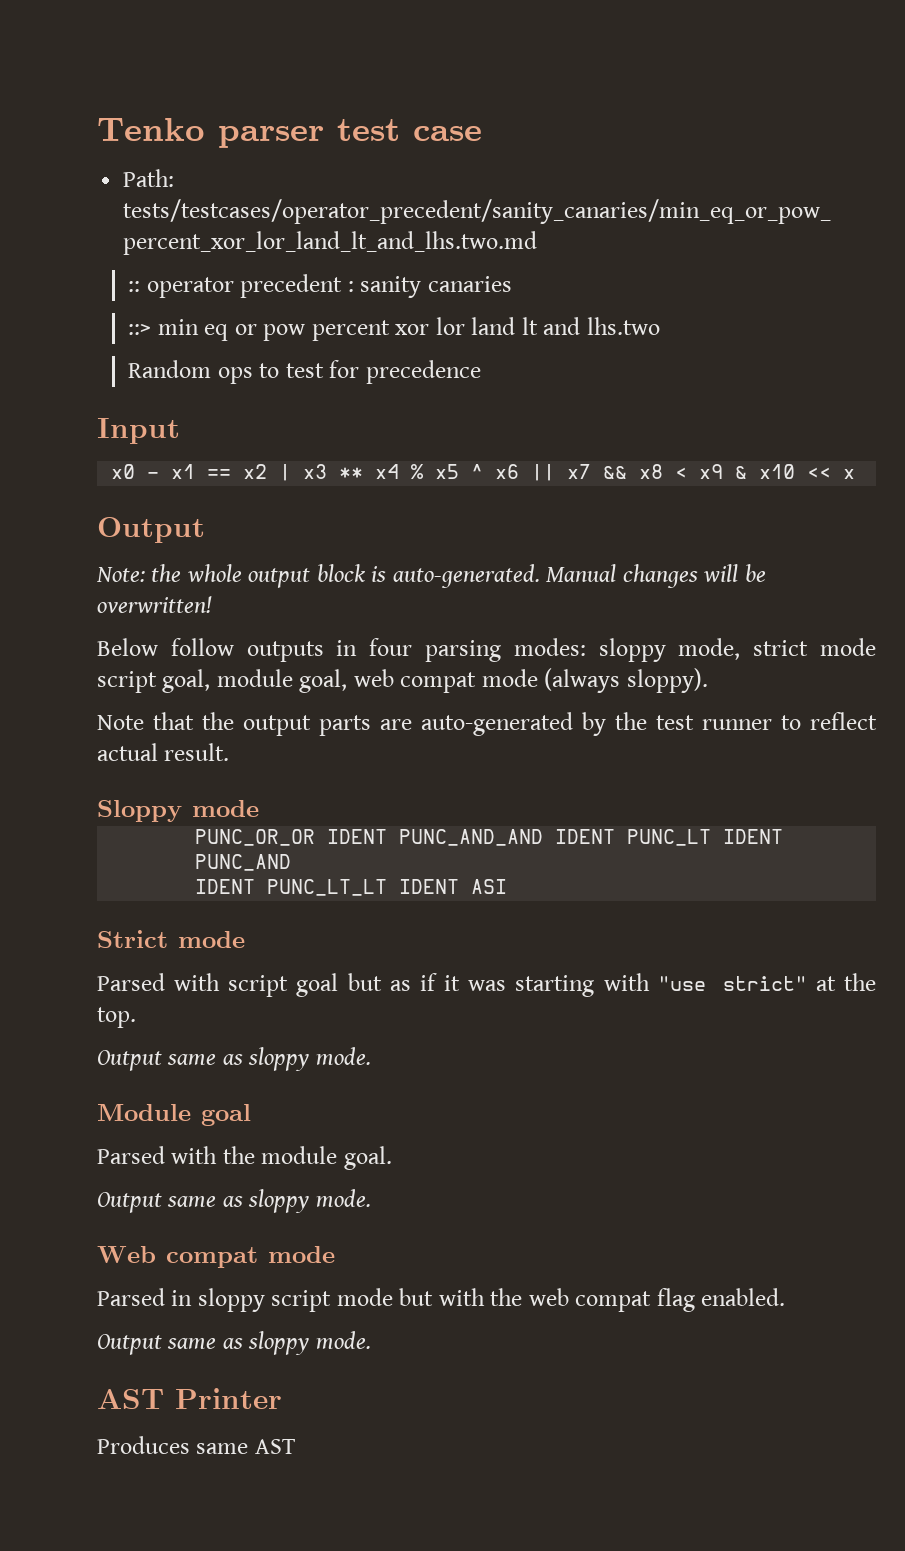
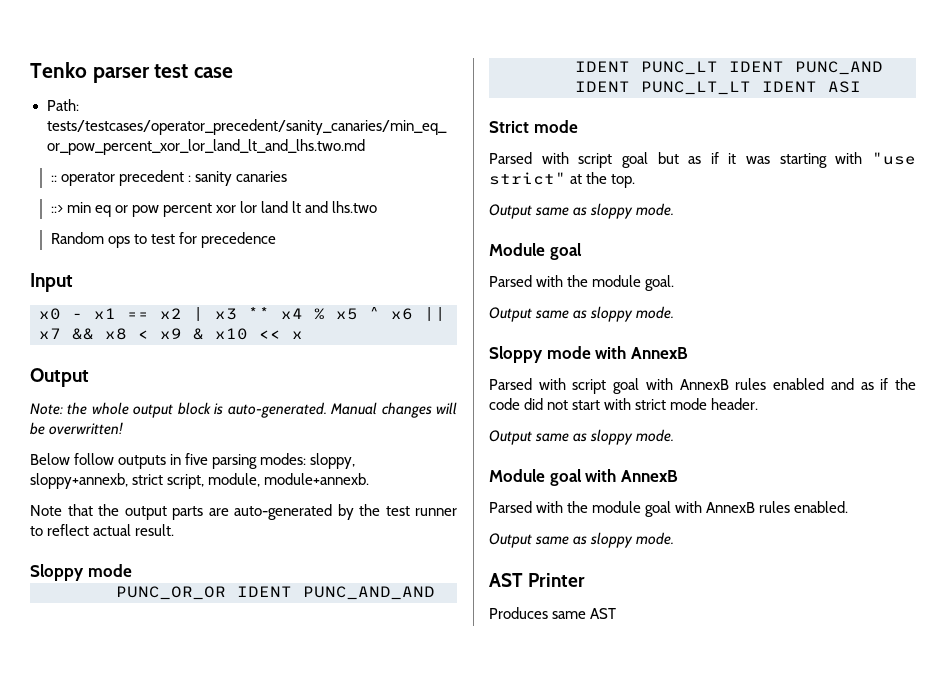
[369,638,413,656] four -> [185,453,209,465] five
[598,638,876,662] [97,668,708,693] sloppy mode, strict mode script goal, module goal, web compat mode (always sloppy). -> [310,453,356,469] [30,473,370,489] sloppy, sloppy+annexb, strict script, module, module+annexb.
[97,1246,335,1268] [97,1288,695,1312] Web compat mode // Parsed in sloppy script mode but with the web compat flag -> [489,346,688,363] [489,378,916,394] [489,398,759,410] [489,429,675,445] [489,469,678,486] [489,501,791,517] Sloppy mode with AnnexB // Parsed with script goal with AnnexB rules enabled and as if the code did not start with strict mode header. // Output same as sloppy mode. // Module goal with AnnexB // Parsed with the module goal with AnnexB rules

